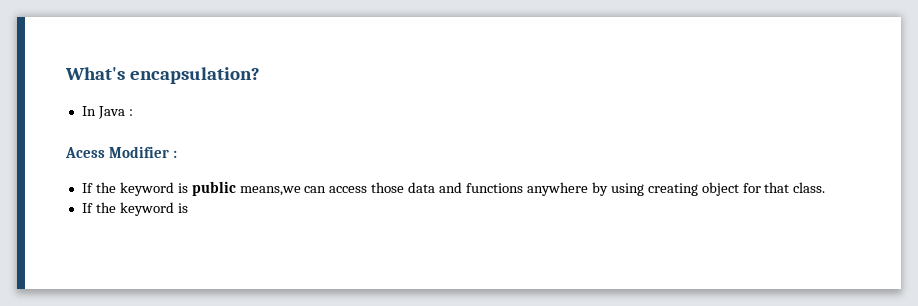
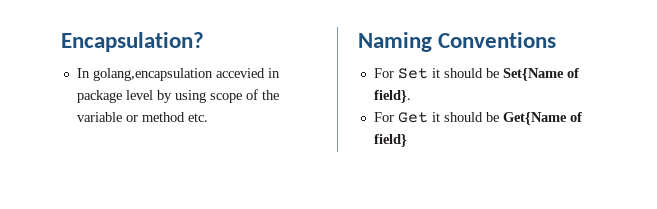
[65,67,260,84] What's encapsulation? -> [61,32,204,52] Encapsulation?
[97,106,133,119] [65,146,177,158] [81,181,826,196] [81,202,188,216] Java : // Acess Modifier : // If the keyword is public means,we can access those data and functions anywhere by using creating object for that class. // If the keyword is -> [92,68,280,81] [76,89,279,103] [76,112,208,122] [358,32,557,52] [373,68,579,81] [373,90,411,103] [373,112,582,125] [373,134,407,147] golang,encapsulation accevied in package level by using scope of the variable or method etc. // Naming Conventions // For Set it should be Set{Name of field}. // For Get it should be Get{Name of field}

